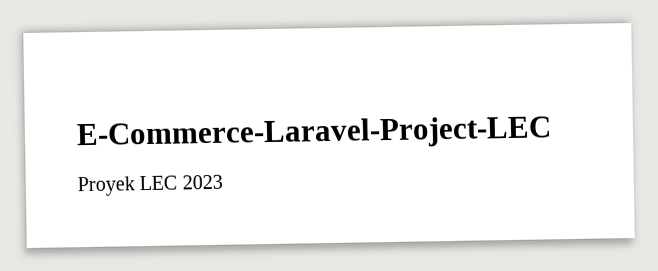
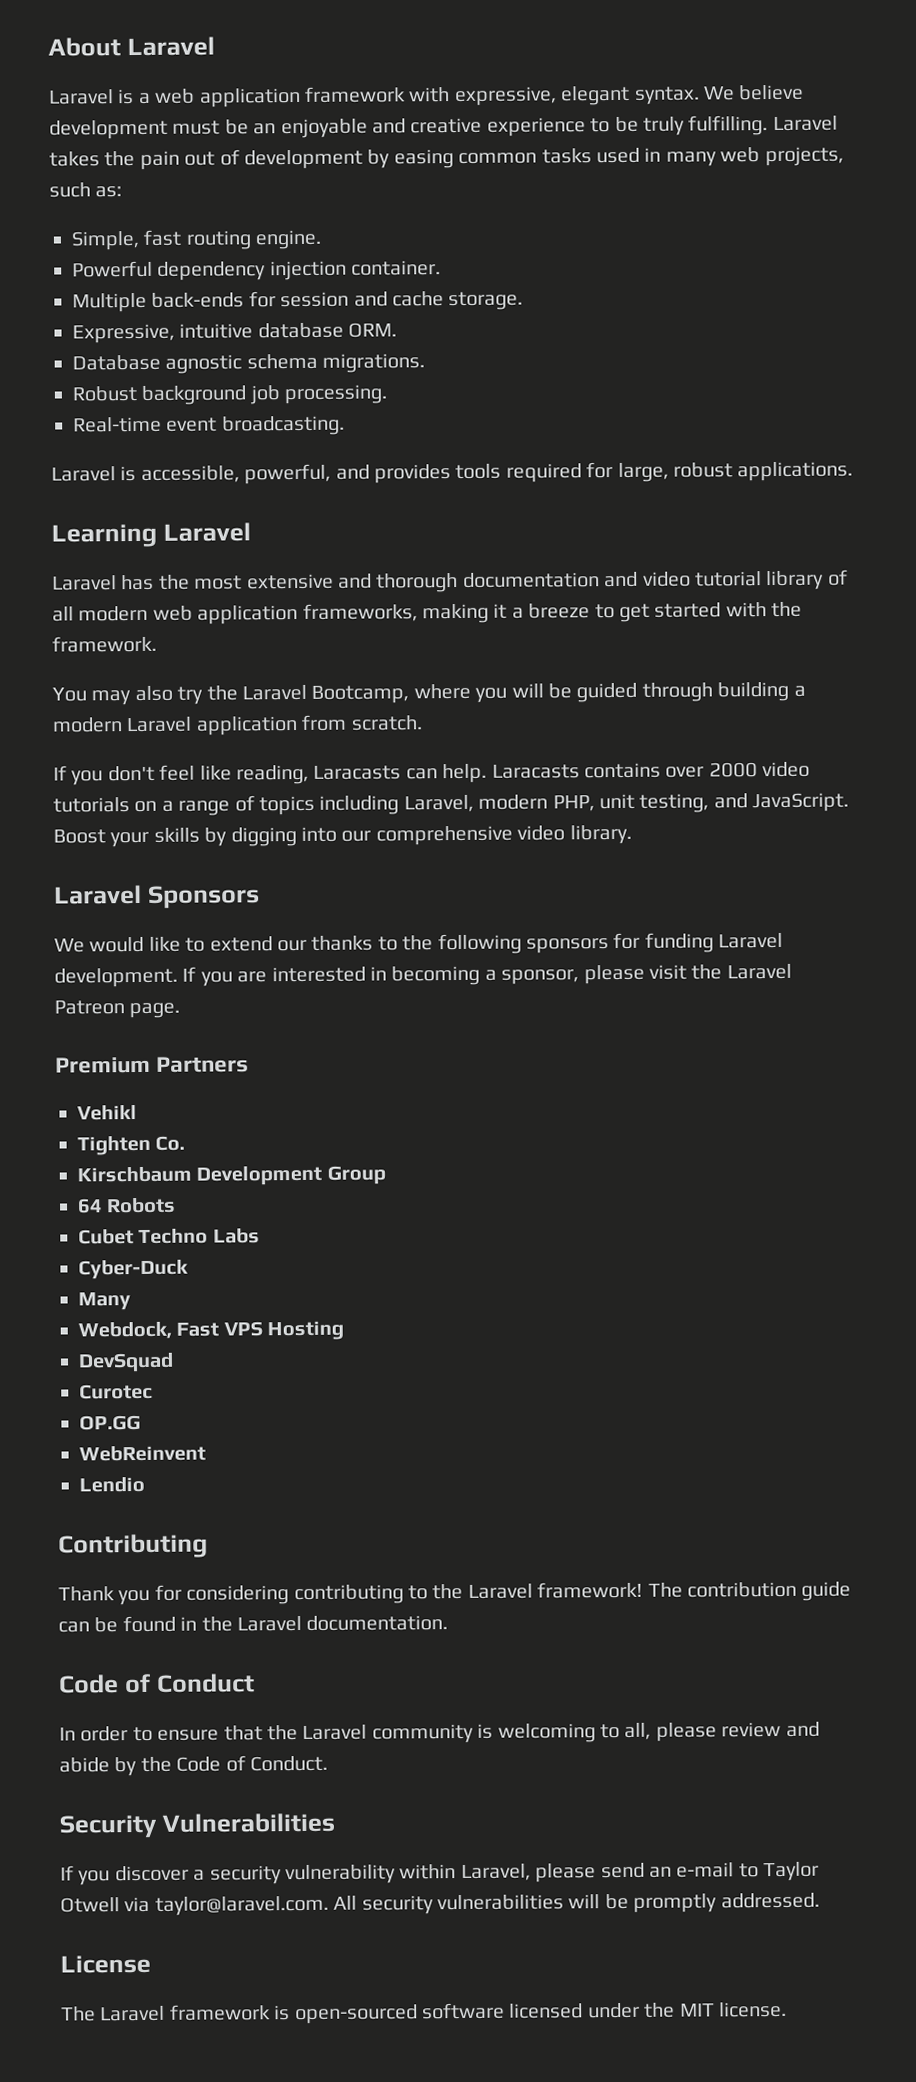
[76,115,552,153] [77,174,223,197] E-Commerce-Laravel-Project-LEC // Proyek LEC 2023 -> [48,36,215,57] [49,84,805,108] [49,115,838,140] [49,146,844,170] [49,182,123,198] [71,229,323,251] [72,260,442,281] [72,291,524,313] [72,322,398,344] [72,353,426,374] [72,384,388,405] [73,415,345,436] [51,461,854,485] [51,522,251,548] [52,569,848,593] [52,601,803,625] [52,635,157,653] [52,681,806,706] [52,714,423,736] [53,761,811,786] [53,792,850,816] [53,824,632,848] [54,884,260,909] [54,932,784,955] [54,963,792,988] [54,1000,181,1019] [55,1056,250,1074] [77,1105,137,1121] [77,1135,186,1156] [77,1165,386,1186] [77,1197,177,1214] [78,1228,260,1245] [78,1259,189,1280] [78,1292,131,1311] [78,1320,345,1341] [78,1352,174,1373] [79,1383,153,1400] [79,1415,141,1431] [79,1445,206,1462] [79,1476,145,1493] [58,1533,208,1559] [58,1581,852,1606] [58,1615,449,1633] [58,1673,255,1694] [59,1721,820,1744] [59,1755,328,1777] [59,1812,335,1839] [60,1861,820,1886] [60,1892,820,1916] [60,1954,151,1974] [61,2001,787,2025] About Laravel // Laravel is a web application framework with expressive, elegant syntax. We believe development must be an enjoyable and creative experience to be truly fulfilling. Laravel takes the pain out of development by easing common tasks used in many web projects, such as: // Simple, fast routing engine. // Powerful dependency injection container. // Multiple back-ends for session and cache storage. // Expressive, intuitive database ORM. // Database agnostic schema migrations. // Robust background job processing. // Real-time event broadcasting. // Laravel is accessible, powerful, and provides tools required for large, robust applications. // Learning Laravel // Laravel has the most extensive and thorough documentation and video tutorial library of all modern web application frameworks, making it a breeze to get started with the framework. // You may also try the Laravel Bootcamp, where you will be guided through building a modern Laravel application from scratch. // If you don't feel like reading, Laracasts can help. Laracasts contains over 2000 video tutorials on a range of topics including Laravel, modern PHP, unit testing, and JavaScript. Boost your skills by digging into our comprehensive video library. // Laravel Sponsors // We would like to extend our thanks to the following sponsors for funding Laravel development. If you are interested in becoming a sponsor, please visit the Laravel Patreon page. // Premium Partners // Vehikl // Tighten Co. // Kirschbaum Development Group // 64 Robots // Cubet Techno Labs // Cyber-Duck // Many // Webdock, Fast VPS Hosting // DevSquad // Curotec // OP.GG // WebReinvent // Lendio // Contributing // Thank you for considering contributing to the Laravel framework! The contribution guide can be found in the Laravel documentation. // Code of Conduct // In order to ensure that the Laravel community is welcoming to all, please review and abide by the Code of Conduct. // Security Vulnerabilities // If you discover a security vulnerability within Laravel, please send an e-mail to Taylor Otwell via taylor@laravel.com. All security vulnerabilities will be promptly addressed. // License // The Laravel framework is open-sourced software licensed under the MIT license.

